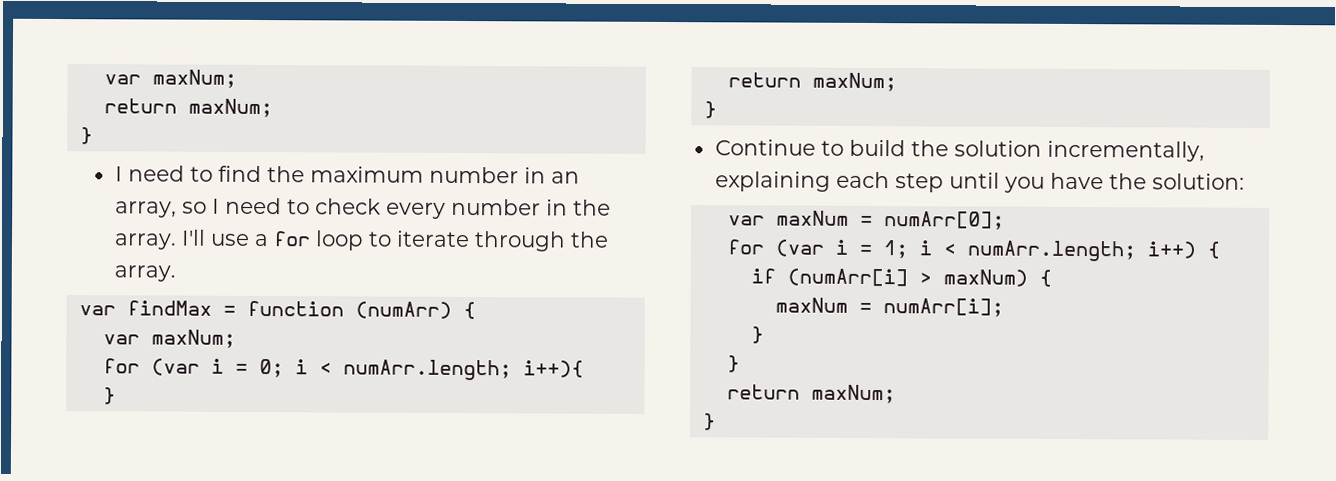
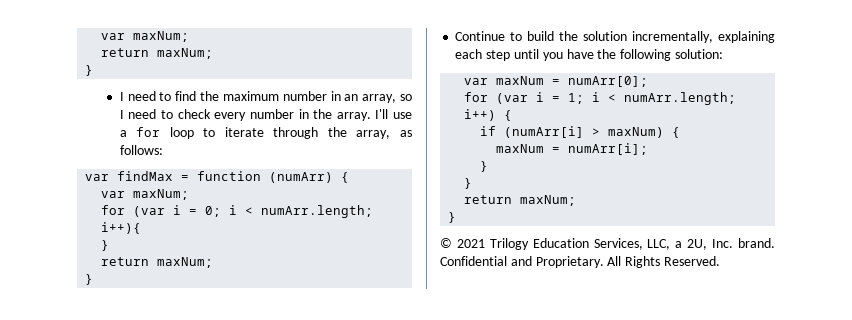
[113,265,176,282] array. -> [356,130,412,139] [119,145,163,155] array, as follows:
(1147, 181) none -> [620,49,672,61] following
(716, 422) none -> [440,238,775,250] [440,256,720,268] // © 2021 Trilogy Education Services, LLC, a 2U, Inc. brand. Confidential and Proprietary. All Rights Reserved.

